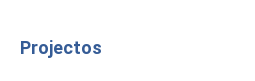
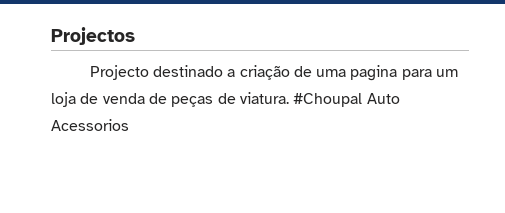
(102, 49) none -> [89,65,459,81] [51,92,400,107] [51,119,129,131] // Projecto destinado a criação de uma pagina para um loja de venda de peças de viatura. #Choupal Auto Acessorios

